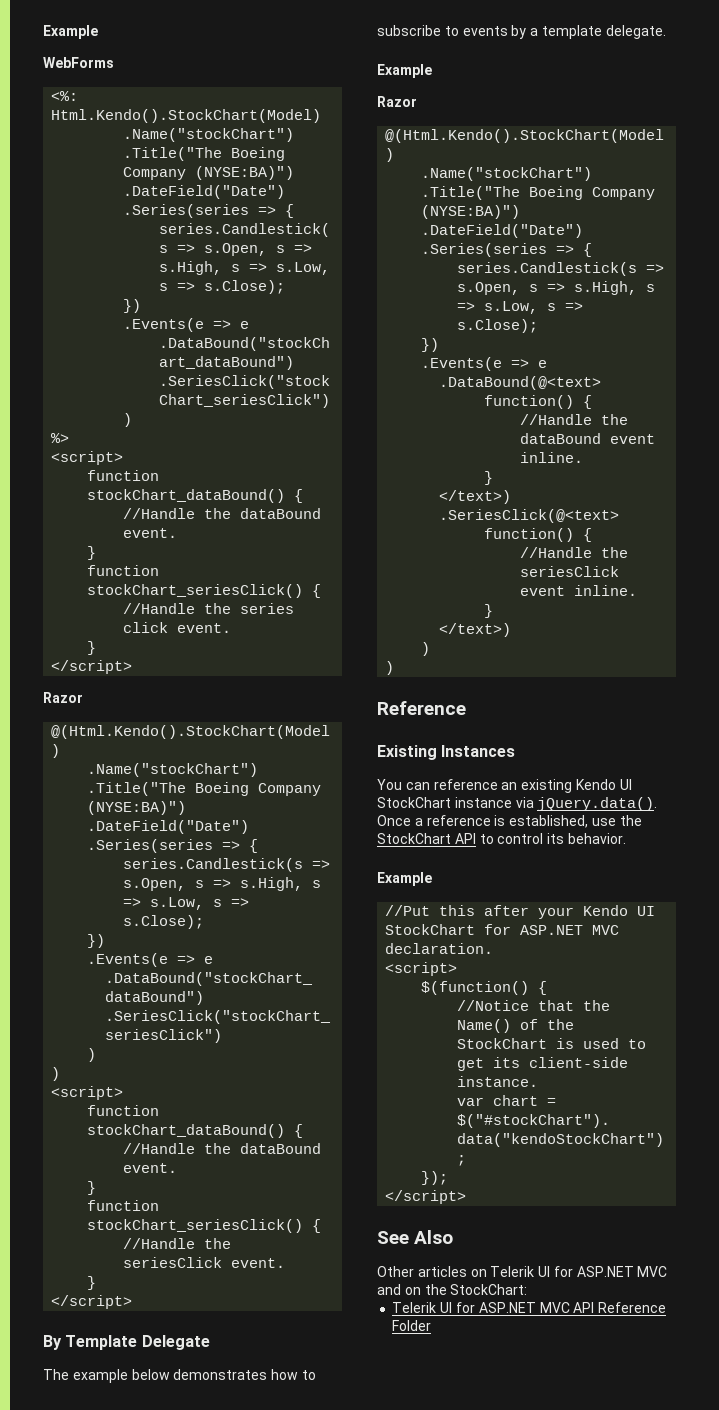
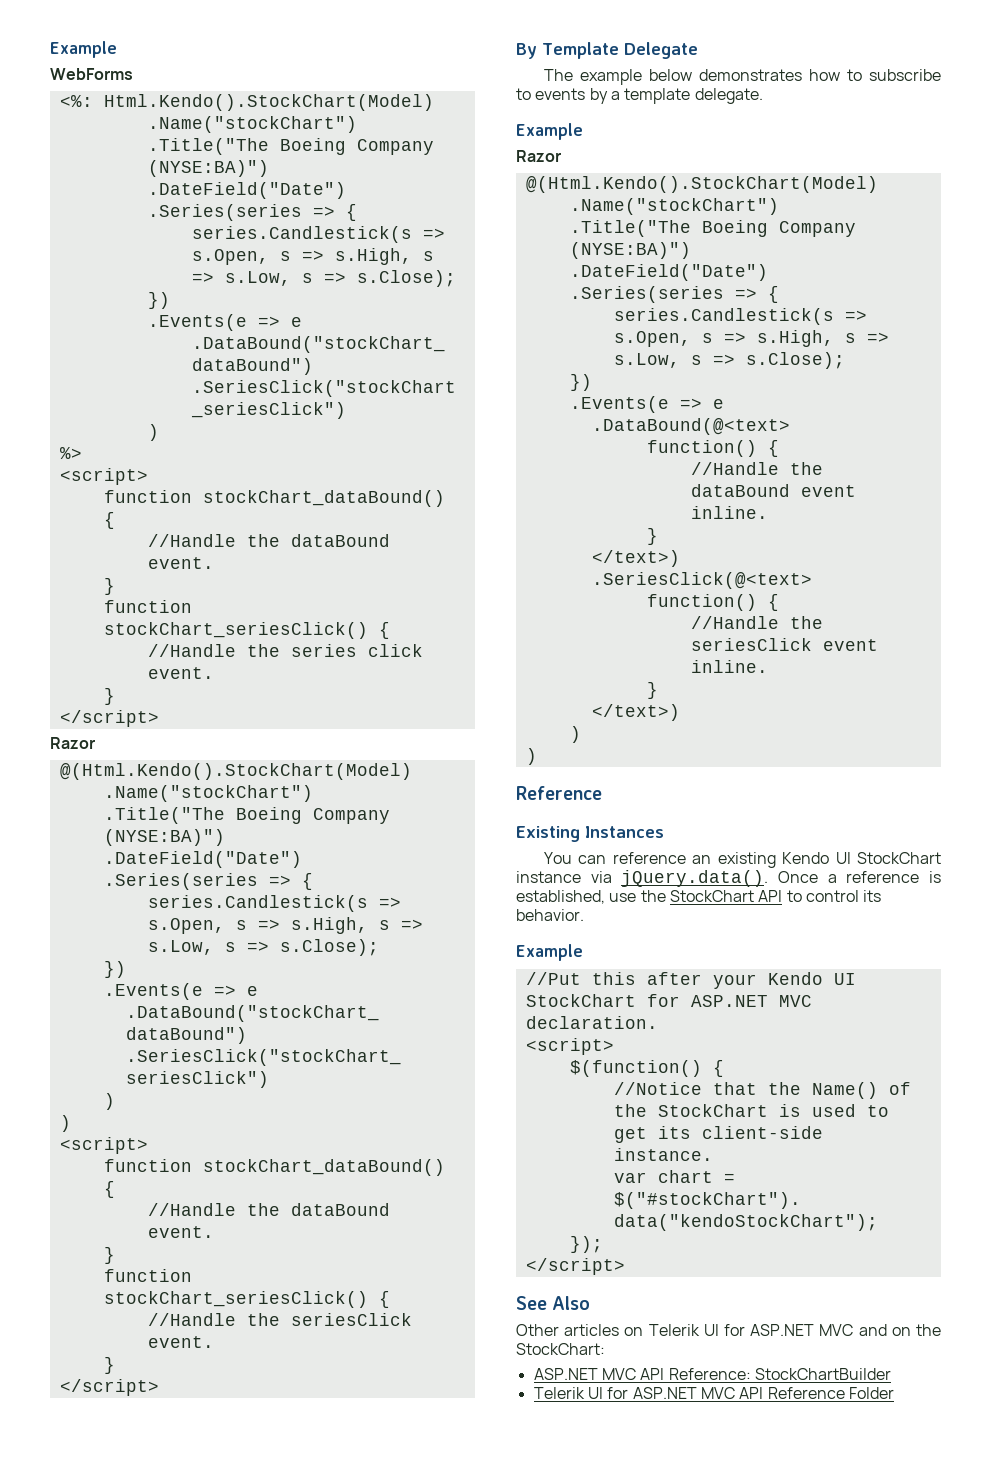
(528, 1289) none -> [533,1368,891,1380] // ASP.NET MVC API Reference: StockChartBuilder

